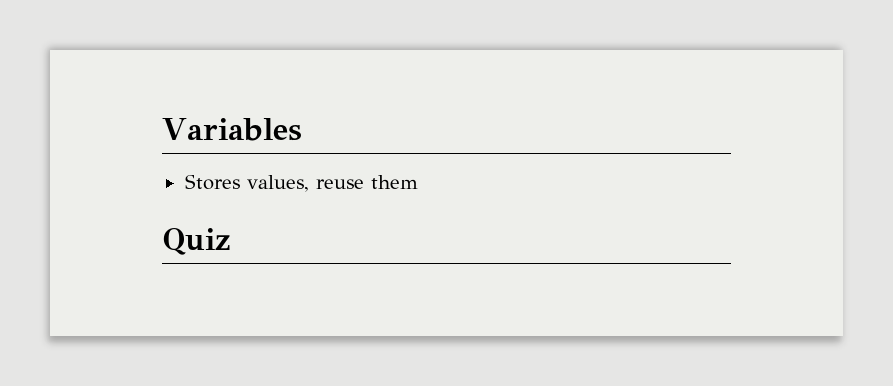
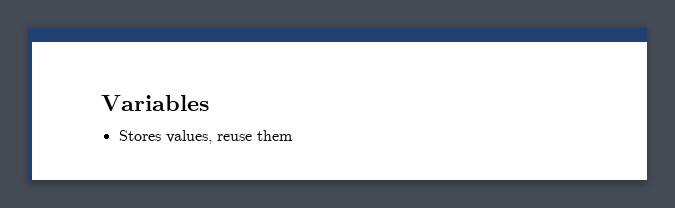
[162,228,230,255] // Quiz -> (293, 135) none

